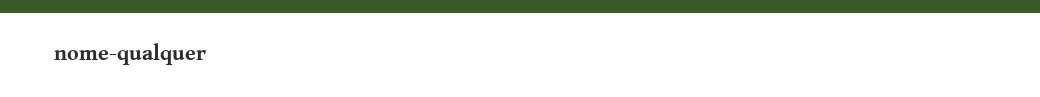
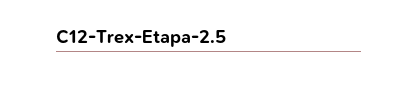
[54,43,206,65] nome-qualquer -> [56,29,226,47] C12-Trex-Etapa-2.5

